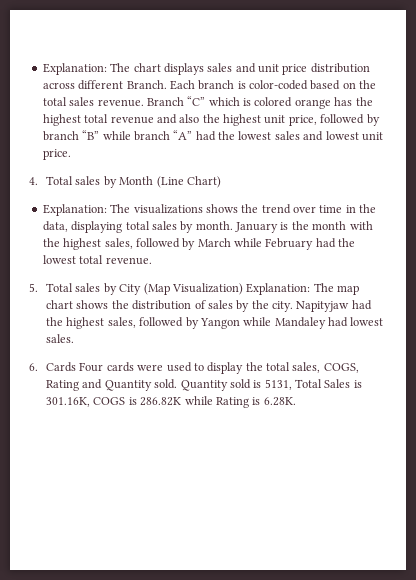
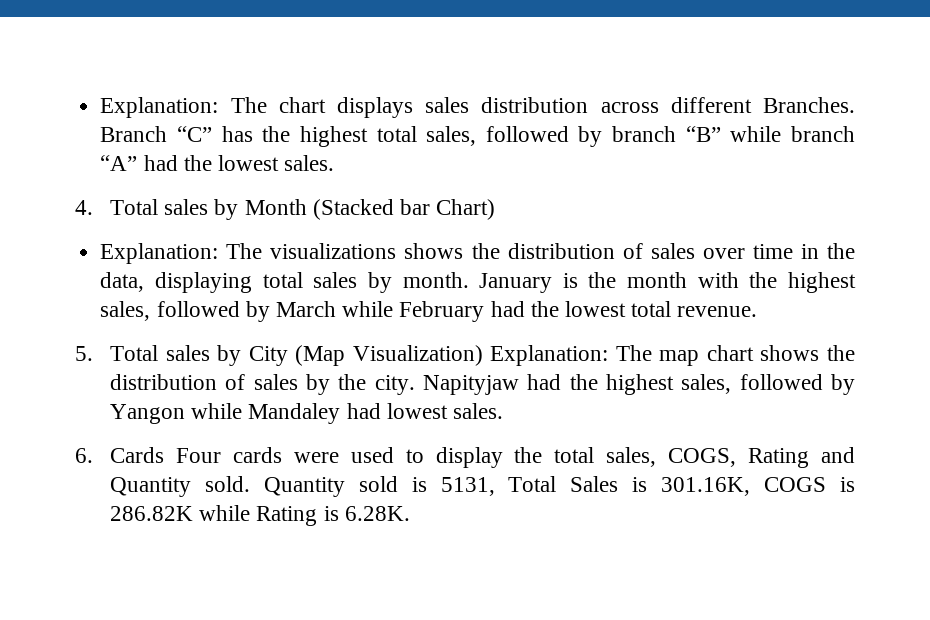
[235,63,370,75] [42,80,377,90] [42,96,373,109] [42,114,317,126] and unit price distribution across different Branch. Each branch is color-coded based on the total sales revenue. Branch “C” which is colored orange has the highest total revenue and also the highest unit price, -> [481,97,855,113] [100,126,477,147] distribution across different Branches. Branch “C” has the highest total sales,
[274,131,383,141] [42,149,71,160] sales and lowest unit price. -> [284,155,335,171] sales.
[156,176,184,188] (Line -> [312,199,431,220] (Stacked bar
[261,204,291,214] trend -> [507,243,695,259] distribution of sales

